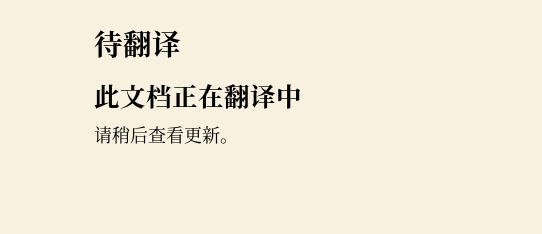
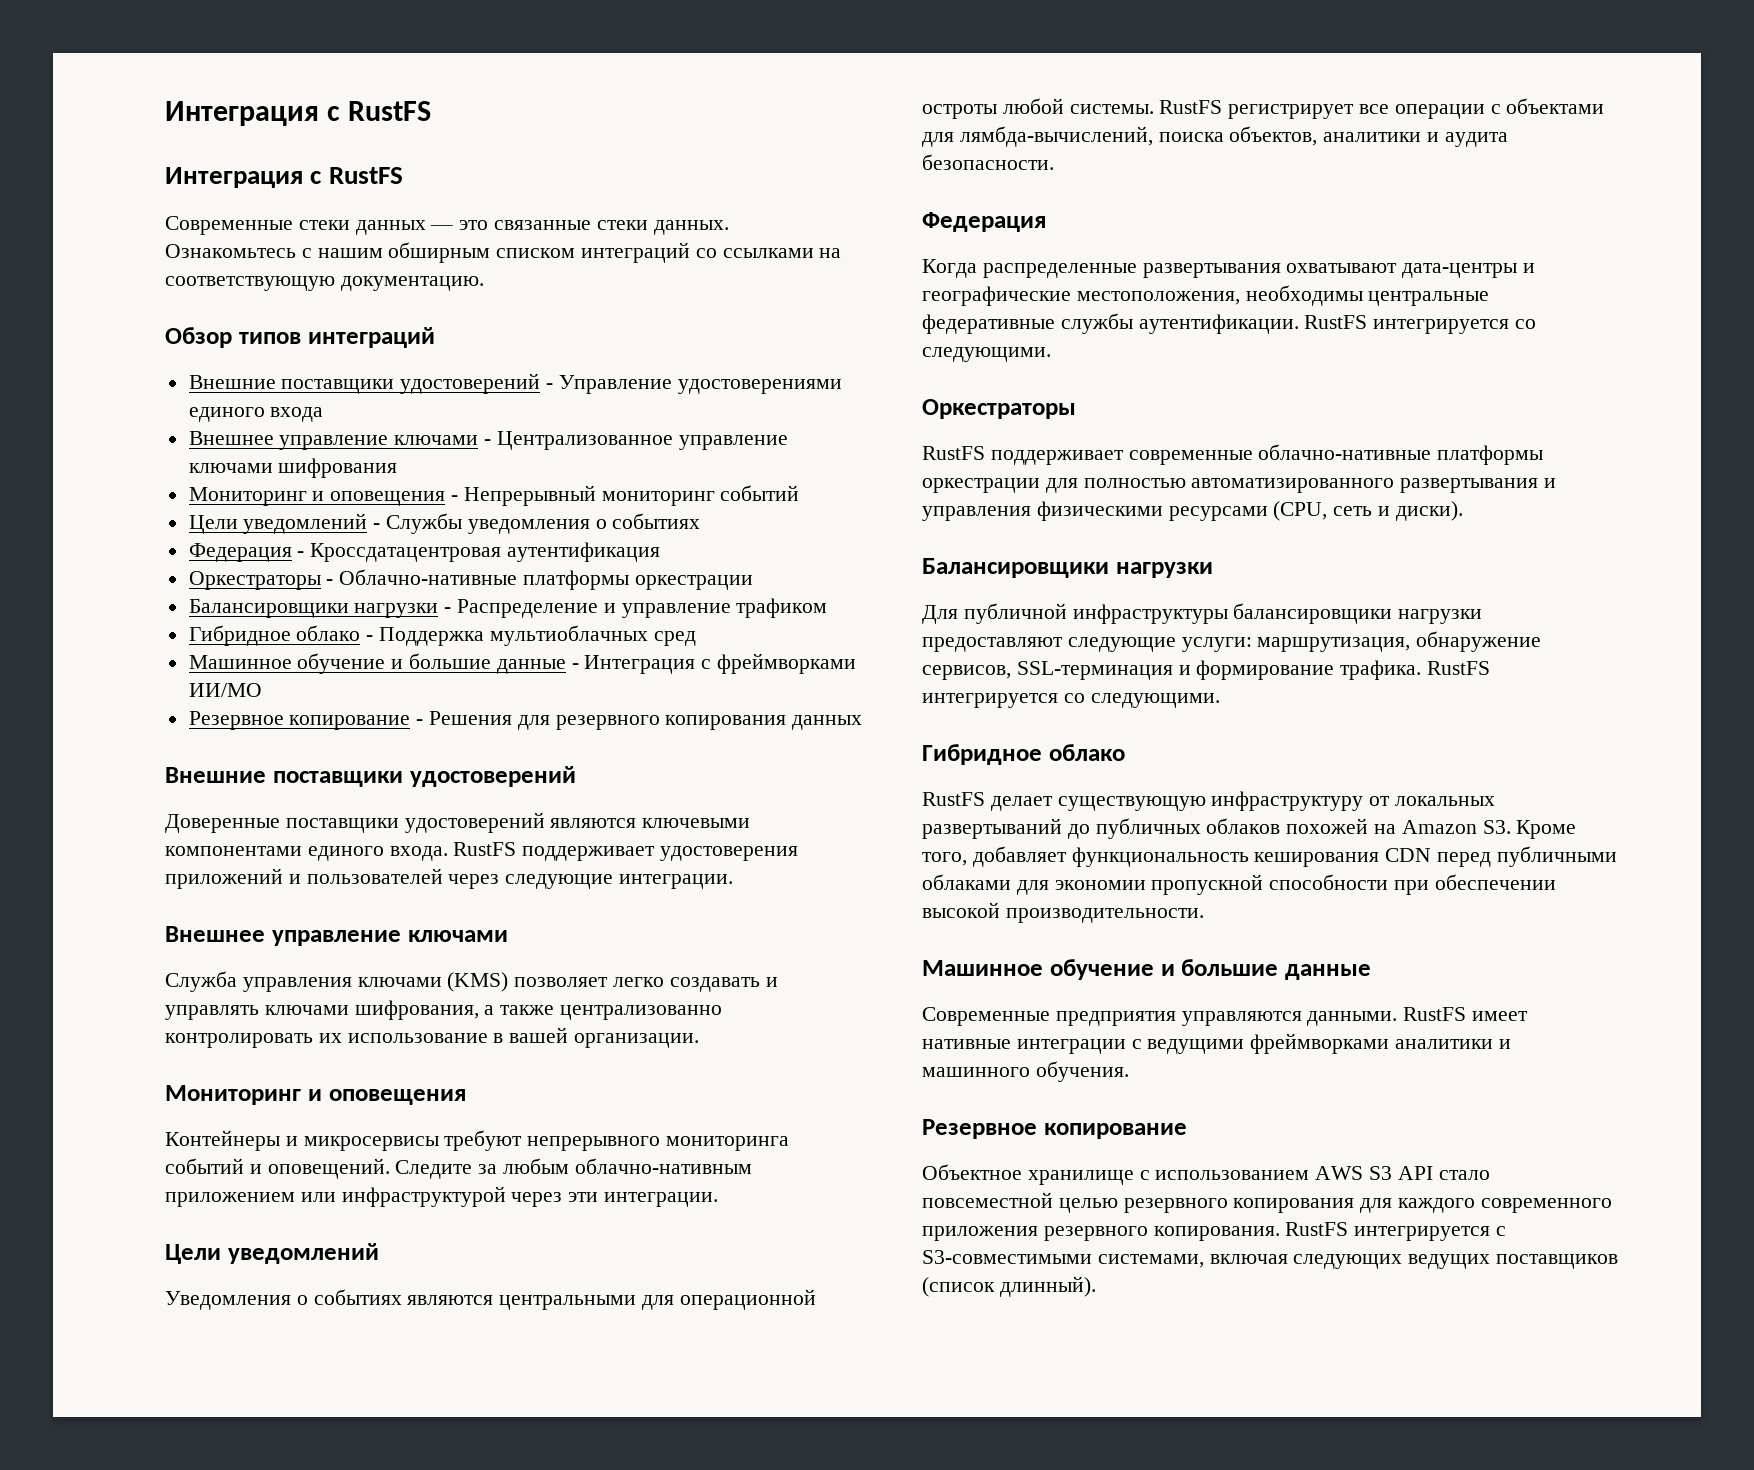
[94,30,181,58] [94,84,302,109] [94,126,238,144] 待翻译 // 此文档正在翻译中 // 请稍后查看更新。 -> [165,101,431,126] [165,167,403,188] [165,216,729,235] [165,242,842,263] [165,276,484,291] [165,327,435,348] [188,373,842,394] [188,407,324,422] [188,431,788,450] [188,458,398,478] [188,485,800,506] [188,513,701,534] [188,542,661,562] [188,569,753,590] [188,598,828,618] [188,625,696,646] [188,653,857,674] [188,683,262,697] [188,711,863,730] [165,766,576,787] [165,812,751,833] [165,842,799,861] [165,868,734,889] [165,926,508,946] [165,971,778,992] [165,1000,723,1020] [165,1027,700,1048] [165,1085,466,1105] [165,1130,790,1151] [165,1158,752,1179] [165,1186,719,1207] [165,1243,379,1264] [165,1289,816,1310] [922,98,1605,119] [922,126,1508,147] [922,154,1054,170] [922,212,1046,232] [922,259,1536,278] [922,285,1490,306] [922,313,1537,334] [922,347,1051,362] [922,399,1076,419] [922,444,1544,465] [922,478,1557,493] [922,501,1463,521] [922,558,1213,578] [922,603,1483,624] [922,631,1542,652] [922,660,1491,680] [922,693,1220,708] [922,744,1125,765] [922,791,1496,811] [922,818,1577,839] [922,846,1617,867] [922,874,1556,895] [922,902,1204,923] [922,959,1371,980] [922,1007,1529,1026] [922,1033,1511,1054] [922,1061,1129,1082] [922,1119,1187,1139] [922,1164,1490,1185] [922,1192,1612,1213] [922,1222,1507,1241] [922,1250,1619,1269] [922,1276,1096,1297] Интеграция с RustFS // Интеграция с RustFS // Современные стеки данных — это связанные стеки данных. Ознакомьтесь с нашим обширным списком интеграций со ссылками на соответствующую документацию. // Обзор типов интеграций // Внешние поставщики удостоверений - Управление удостоверениями единого входа // Внешнее управление ключами - Централизованное управление ключами шифрования // Мониторинг и оповещения - Непрерывный мониторинг событий // Цели уведомлений - Службы уведомления о событиях // Федерация - Кроссдатацентровая аутентификация // Оркестраторы - Облачно-нативные платформы оркестрации // Балансировщики нагрузки - Распределение и управление трафиком // Гибридное облако - Поддержка мультиоблачных сред // Машинное обучение и большие данные - Интеграция с фреймворками ИИ/МО // Резервное копирование - Решения для резервного копирования данных // Внешние поставщики удостоверений // Доверенные поставщики удостоверений являются ключевыми компонентами единого входа. RustFS поддерживает удостоверения приложений и пользователей через следующие интеграции. // Внешнее управление ключами // Служба управления ключами (KMS) позволяет легко создавать и управлять ключами шифрования, а также централизованно контролировать их использование в вашей организации. // Мониторинг и оповещения // Контейнеры и микросервисы требуют непрерывного мониторинга событий и оповещений. Следите за любым облачно-нативным приложением или инфраструктурой через эти интеграции. // Цели уведомлений // Уведомления о событиях являются центральными для операционной остроты любой системы. RustFS регистрирует все операции с объектами для лямбда-вычислений, поиска объектов, аналитики и аудита безопасности. // Федерация // Когда распределенные развертывания охватывают дата-центры и географические местоположения, необходимы центральные федеративные службы аутентификации. RustFS интегрируется со следующими. // Оркестраторы // RustFS поддерживает современные облачно-нативные платформы оркестрации для полностью автоматизированного развертывания и управления физическими ресурсами (CPU, сеть и диски). // Балансировщики нагрузки // Для публичной инфраструктуры балансировщики нагрузки предоставляют следующие услуги: маршрутизация, обнаружение сервисов, SSL-терминация и формирование трафика. RustFS интегрируется со следующими. // Гибридное облако // RustFS делает существующую инфраструктуру от локальных развертываний до публичных облаков похожей на Amazon S3. Кроме того, добавляет функциональность кеширования CDN перед публичными облаками для экономии пропускной способности при обеспечении высокой производительности. // Машинное обучение и большие данные // Современные предприятия управляются данными. RustFS имеет нативные интеграции с ведущими фреймворками аналитики и машинного обучения. // Резервное копирование // Объектное хранилище с использованием AWS S3 API стало повсеместной целью резервного копирования для каждого современного приложения резервного копирования. RustFS интегрируется с S3-совместимыми системами, включая следующих ведущих поставщиков (список длинный).

